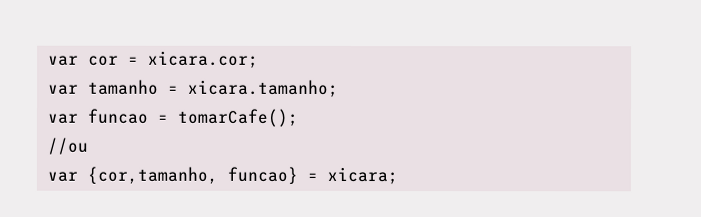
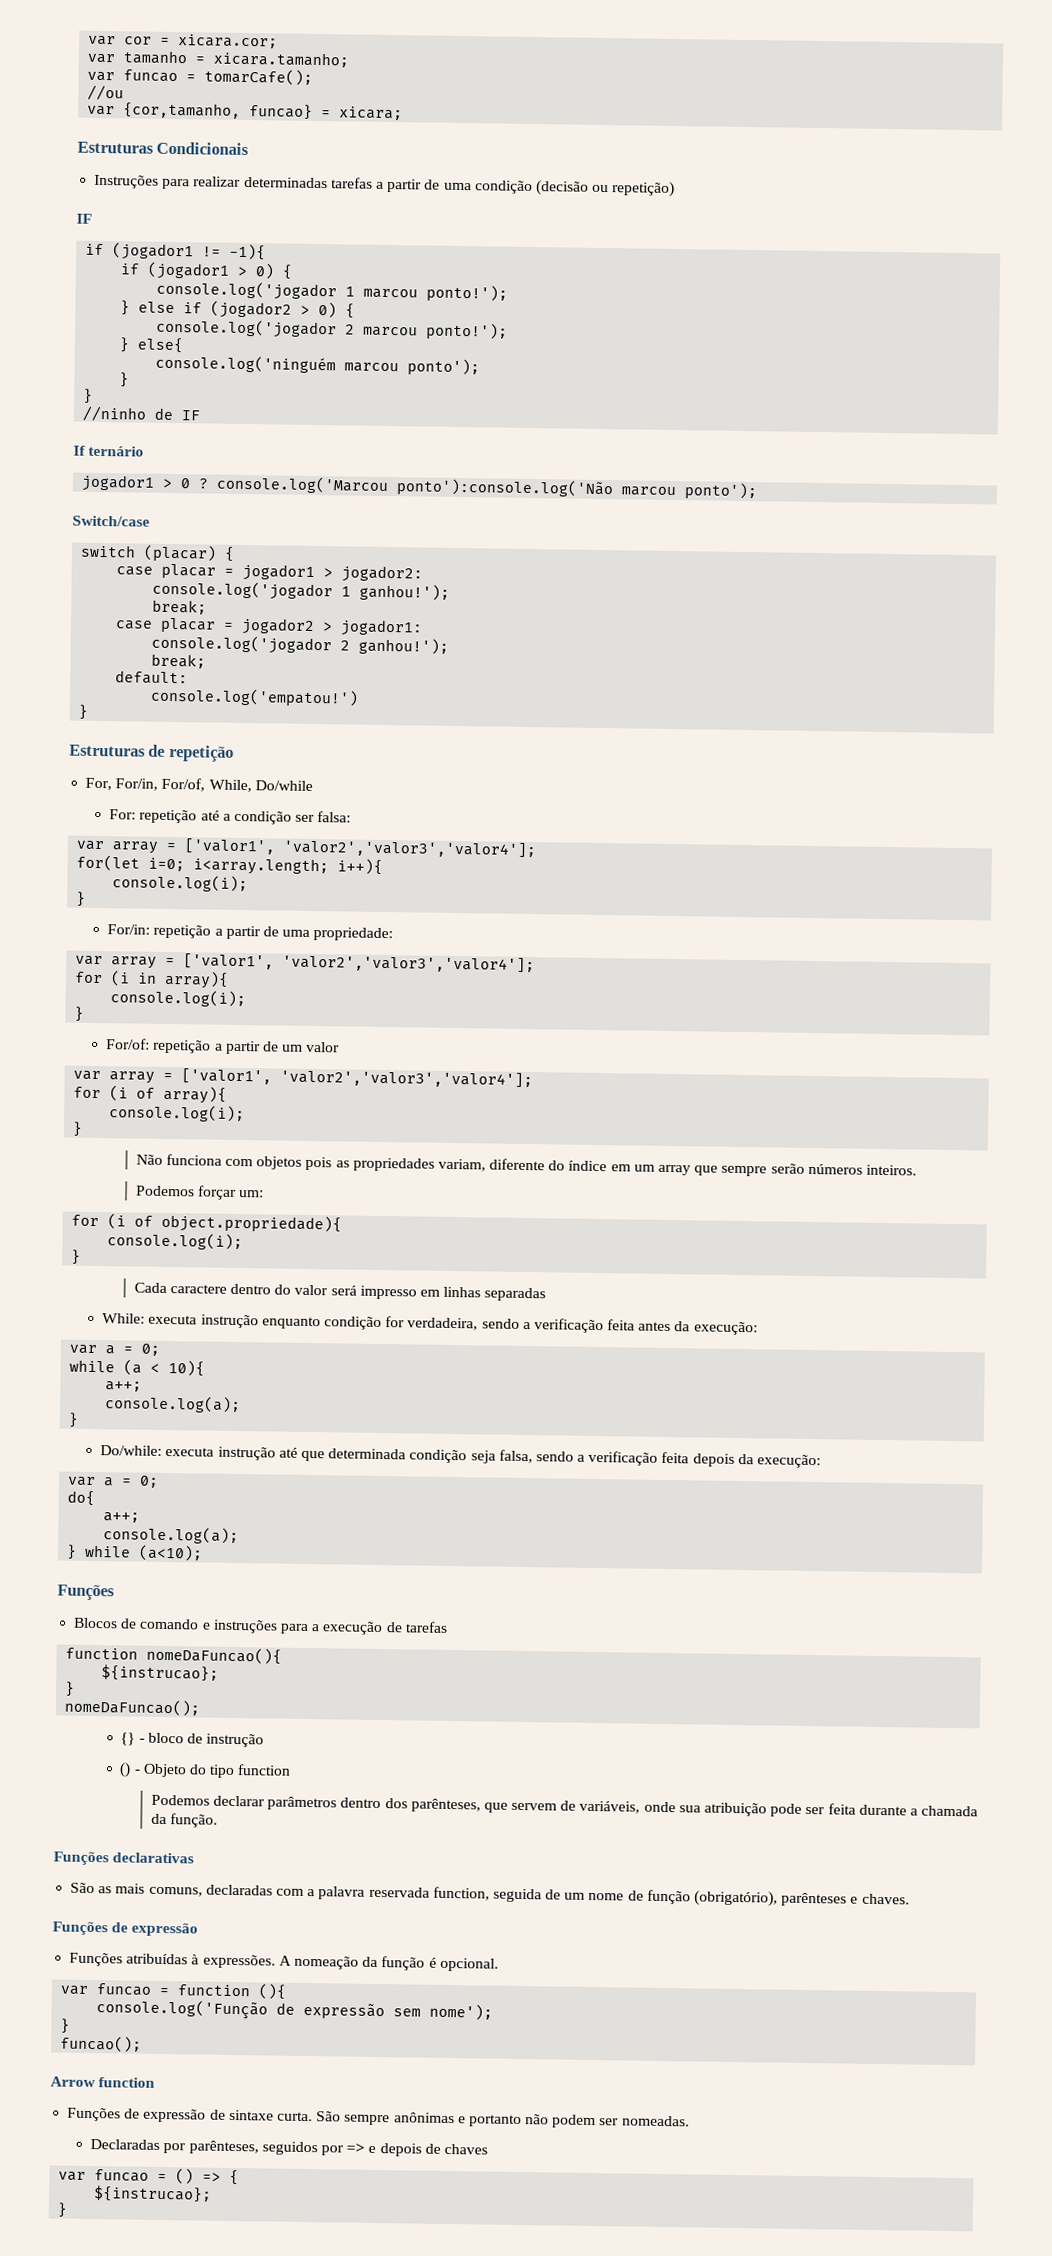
(398, 175) none -> [77,141,250,156] [94,174,676,197] [76,213,92,224] [85,242,267,261] [120,261,294,280] [156,280,509,302] [120,300,356,319] [156,318,509,340] [119,337,184,354] [155,354,481,376] [119,372,130,388] [83,388,94,404] [82,405,201,422] [73,445,145,457] [81,474,759,500] [72,515,150,527] [80,544,236,562] [116,563,424,583] [152,580,451,601] [152,599,208,615] [115,617,424,637] [151,634,450,655] [151,653,207,669] [115,670,189,685] [150,687,360,707] [78,704,89,720] [69,744,234,762] [85,777,313,793] [109,809,352,825] [76,838,537,859] [76,854,384,876] [112,874,249,893] [76,891,87,907] [107,924,394,942] [75,953,536,974] [74,970,230,989] [110,989,247,1008] [74,1006,85,1022] [106,1038,341,1055] [73,1068,534,1089] [73,1085,228,1104] [109,1104,246,1123] [72,1121,84,1137] [135,1153,917,1177] [135,1185,264,1200] [71,1213,343,1234] [107,1232,244,1251] [71,1249,82,1265] [133,1282,547,1302] [102,1313,758,1336] [69,1343,161,1356] [69,1359,206,1377] [105,1381,143,1392] [105,1395,242,1414] [68,1412,79,1428] [100,1445,822,1469] [67,1475,160,1488] [67,1490,96,1507] [103,1512,141,1523] [103,1526,240,1545] [66,1544,204,1562] [57,1584,115,1601] [73,1617,448,1636] [65,1646,283,1665] [101,1664,220,1682] [65,1681,76,1697] [64,1698,201,1717] [120,1732,265,1748] [119,1762,292,1778] [150,1794,979,1817] [150,1813,218,1828] [53,1851,195,1866] [70,1882,910,1907] [52,1921,199,1937] [69,1952,499,1972] [60,1983,288,2000] [96,1999,494,2021] [60,2018,71,2034] [60,2035,143,2053] [50,2076,156,2088] [67,2107,690,2129] [90,2139,488,2157] [58,2168,240,2186] [93,2185,213,2203] [57,2202,68,2218] // Estruturas Condicionais // Instruções para realizar determinadas tarefas a partir de uma condição (decisão ou repetição) // IF // if (jogador1 != -1){ // if (jogador1 > 0) { // console.log('jogador 1 marcou ponto!'); // } else if (jogador2 > 0) { // console.log('jogador 2 marcou ponto!'); // } else{ // console.log('ninguém marcou ponto'); // } // } // //ninho de IF // If ternário // jogador1 > 0 ? console.log('Marcou ponto'):console.log('Não marcou ponto'); // Switch/case // switch (placar) { // case placar = jogador1 > jogador2: // console.log('jogador 1 ganhou!'); // break; // case placar = jogador2 > jogador1: // console.log('jogador 2 ganhou!'); // break; // default: // console.log('empatou!') // } // Estruturas de repetição // For, For/in, For/of, While, Do/while // For: repetição até a condição ser falsa: // var array = ['valor1', 'valor2','valor3','valor4']; // for(let i=0; i<array.length; i++){ // console.log(i); // } // For/in: repetição a partir de uma propriedade: // var array = ['valor1', 'valor2','valor3','valor4']; // for (i in array){ // console.log(i); // } // For/of: repetição a partir de um valor // var array = ['valor1', 'valor2','valor3','valor4']; // for (i of array){ // console.log(i); // } // Não funciona com objetos pois as propriedades variam, diferente do índice em um array que sempre serão números inteiros. // Podemos forçar um: // for (i of object.propriedade){ // console.log(i); // } // Cada caractere dentro do valor será impresso em linhas separadas // While: executa instrução enquanto condição for verdadeira, sendo a verificação feita antes da execução: // var a = 0; // while (a < 10){ // a++; // console.log(a); // } // Do/while: executa instrução até que determinada condição seja falsa, sendo a verificação feita depois da execução: // var a = 0; // do{ // a++; // console.log(a); // } while (a<10); // Funções // Blocos de comando e instruções para a execução de tarefas // function nomeDaFuncao(){ // ${instrucao}; // } // nomeDaFuncao(); // {} - bloco de instrução // () - Objeto do tipo function // Podemos declarar parâmetros dentro dos parênteses, que servem de variáveis, onde sua atribuição pode ser feita durante a chamada da função. // Funções declarativas // São as mais comuns, declaradas com a palavra reservada function, seguida de um nome de função (obrigatório), parênteses e chaves. // Funções de expressão // Funções atribuídas à expressões. A nomeação da função é opcional. // var funcao = function (){ // console.log('Função de expressão sem nome'); // } // funcao(); // Arrow function // Funções de expressão de sintaxe curta. São sempre anônimas e portanto não podem ser nomeadas. // Declaradas por parênteses, seguidos por => e depois de chaves // var funcao = () => { // ${instrucao}; // }

